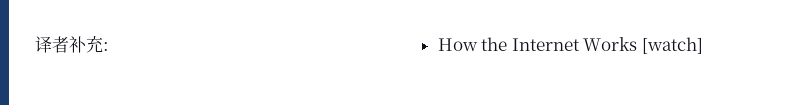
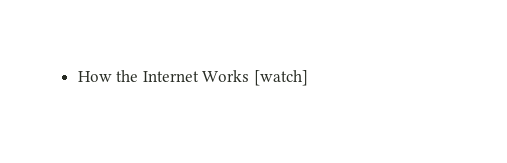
[35,35,109,53] 译者补充: // -> (77, 76) none

